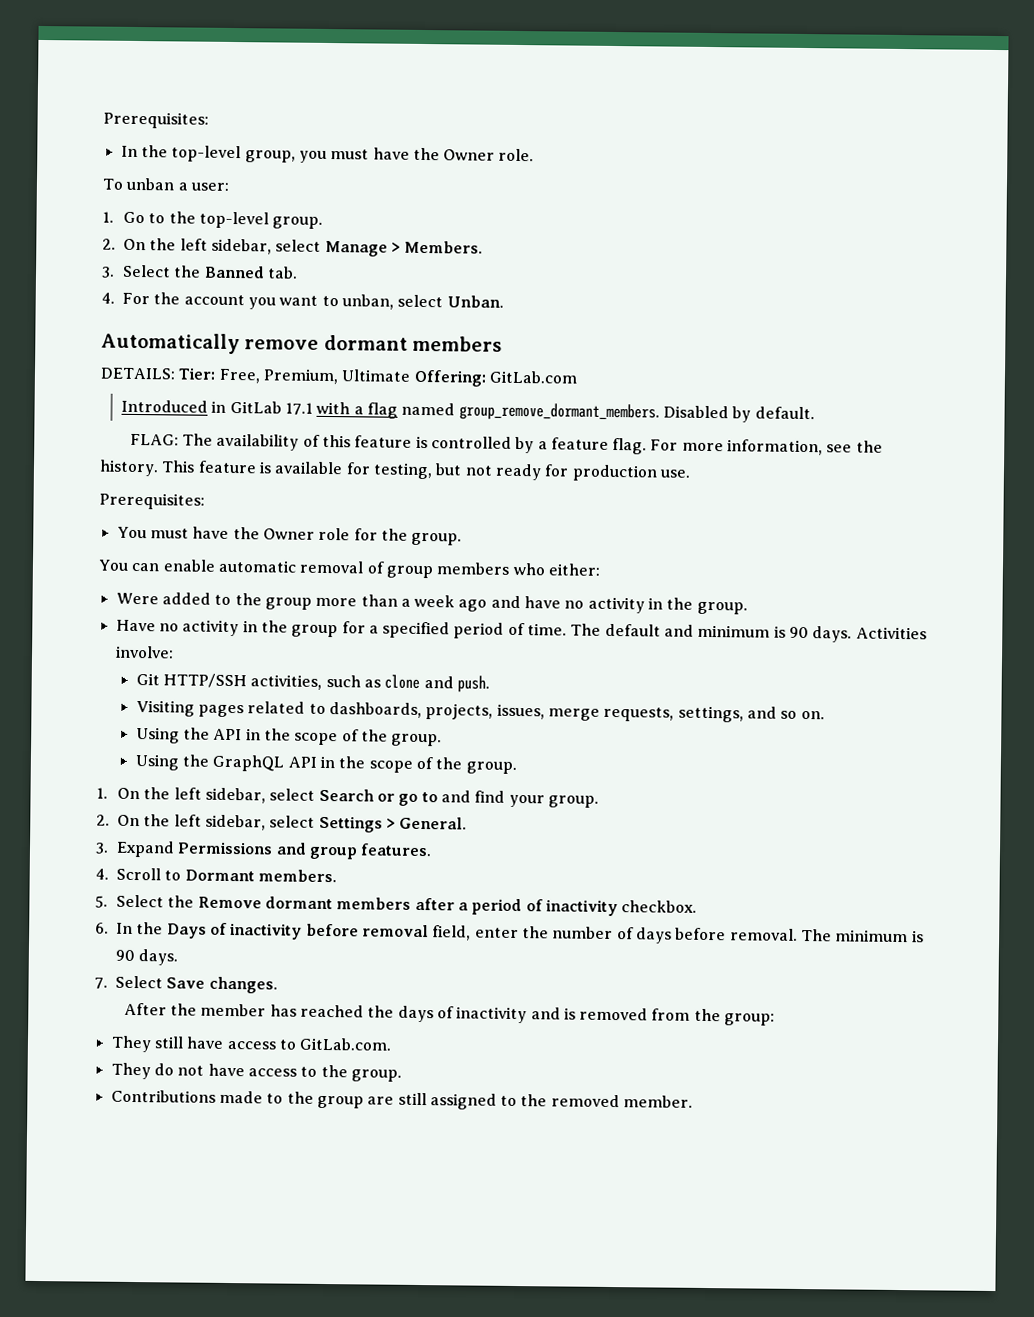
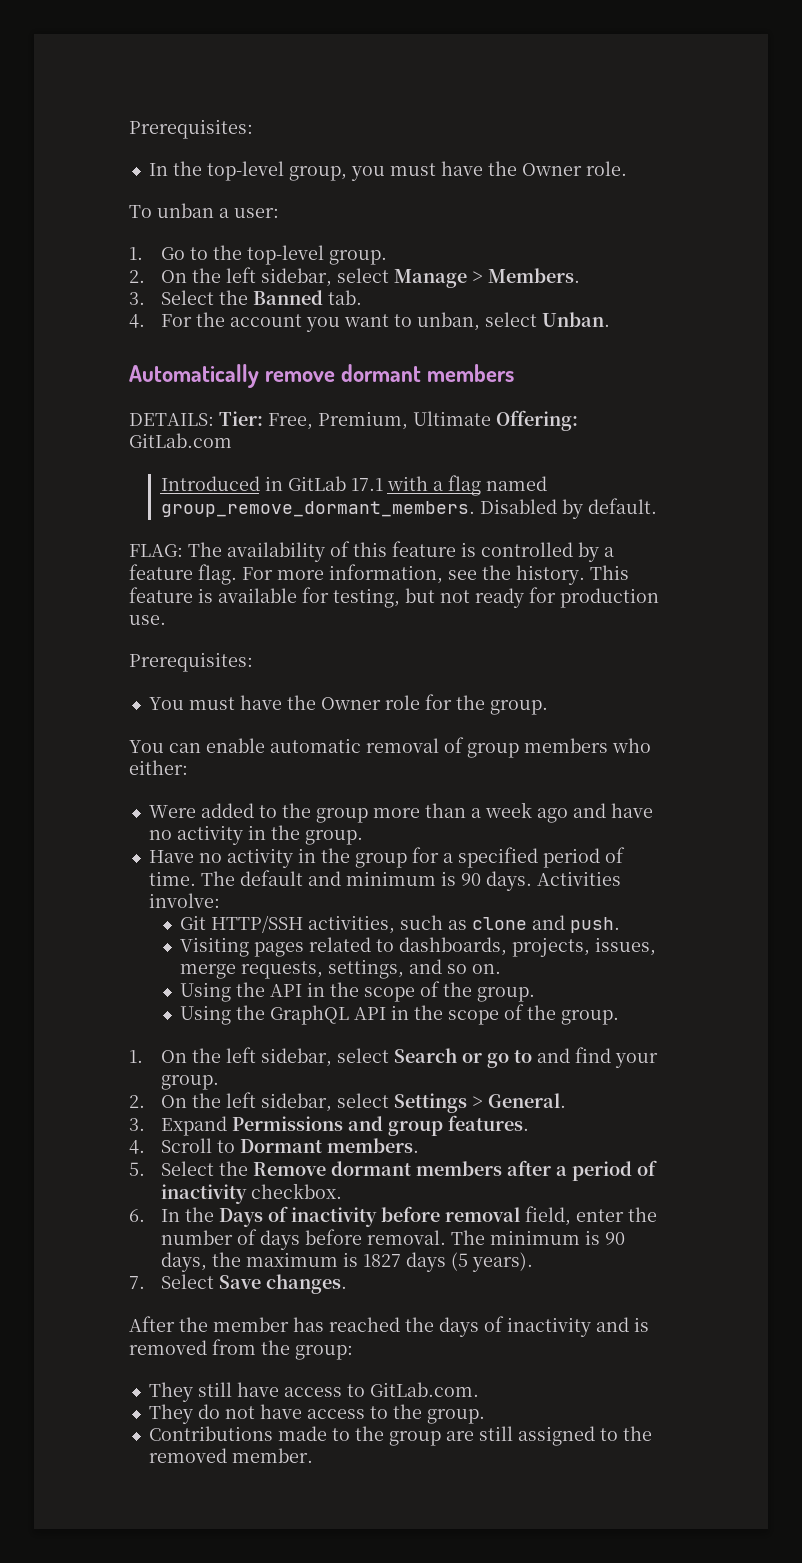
[138,949,179,966] days. -> [160,1252,533,1272] days, the maximum is 1827 days (5 years).

